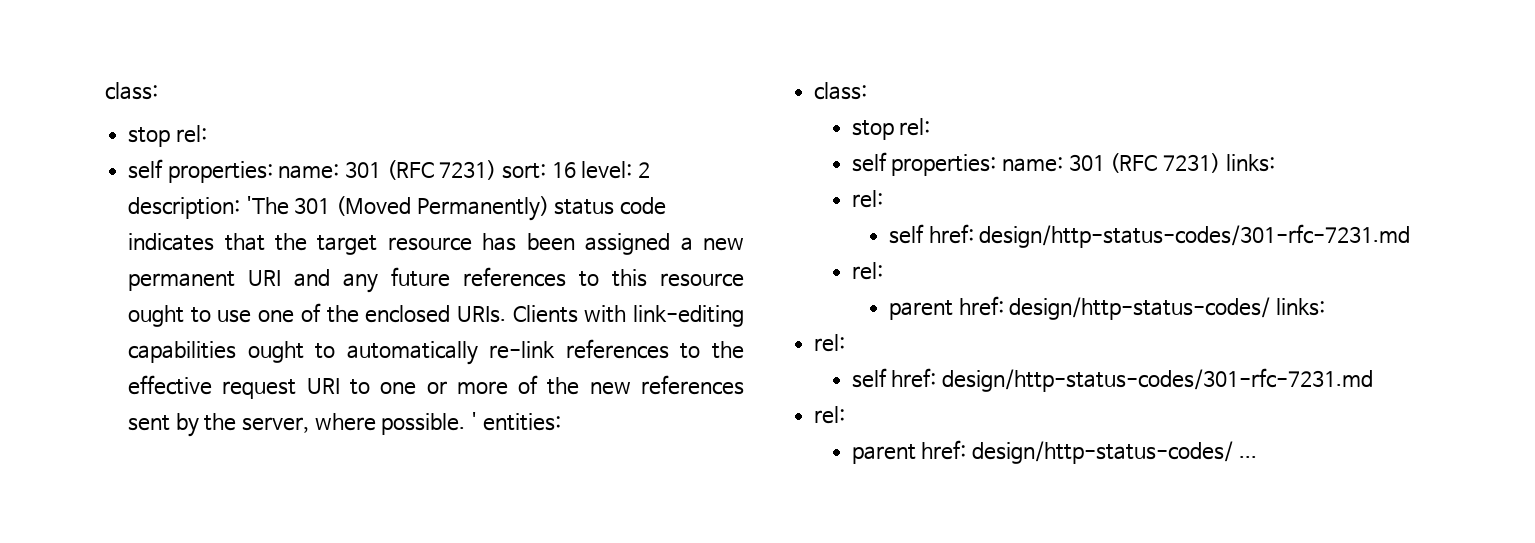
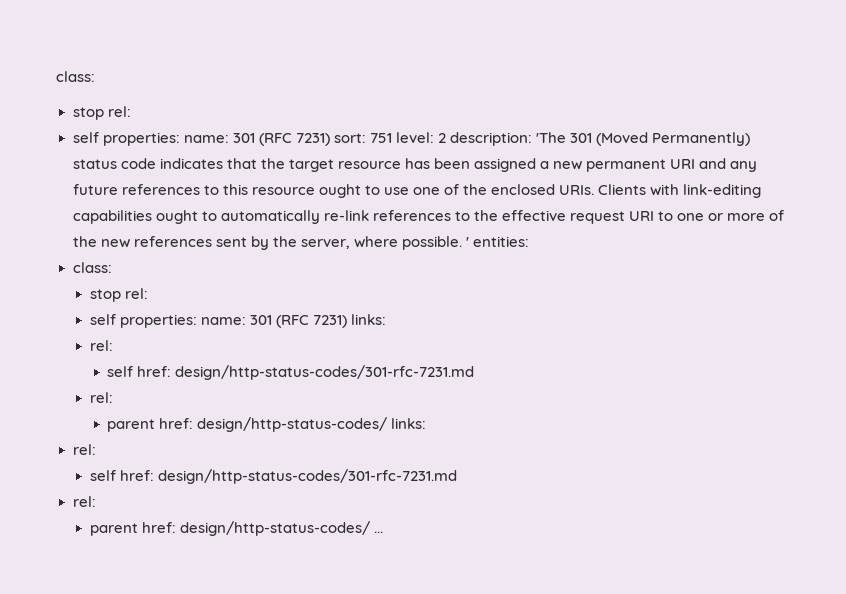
[551,162,576,178] 16 -> [369,133,392,143] 751

